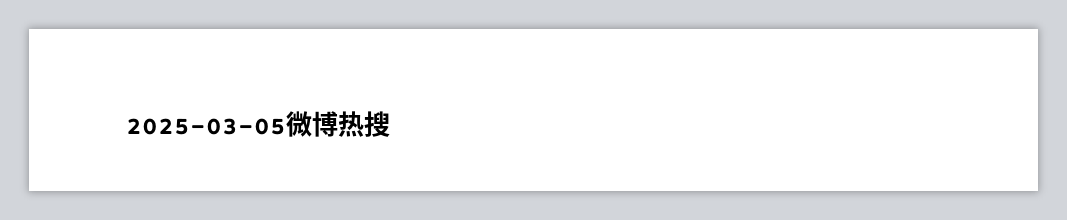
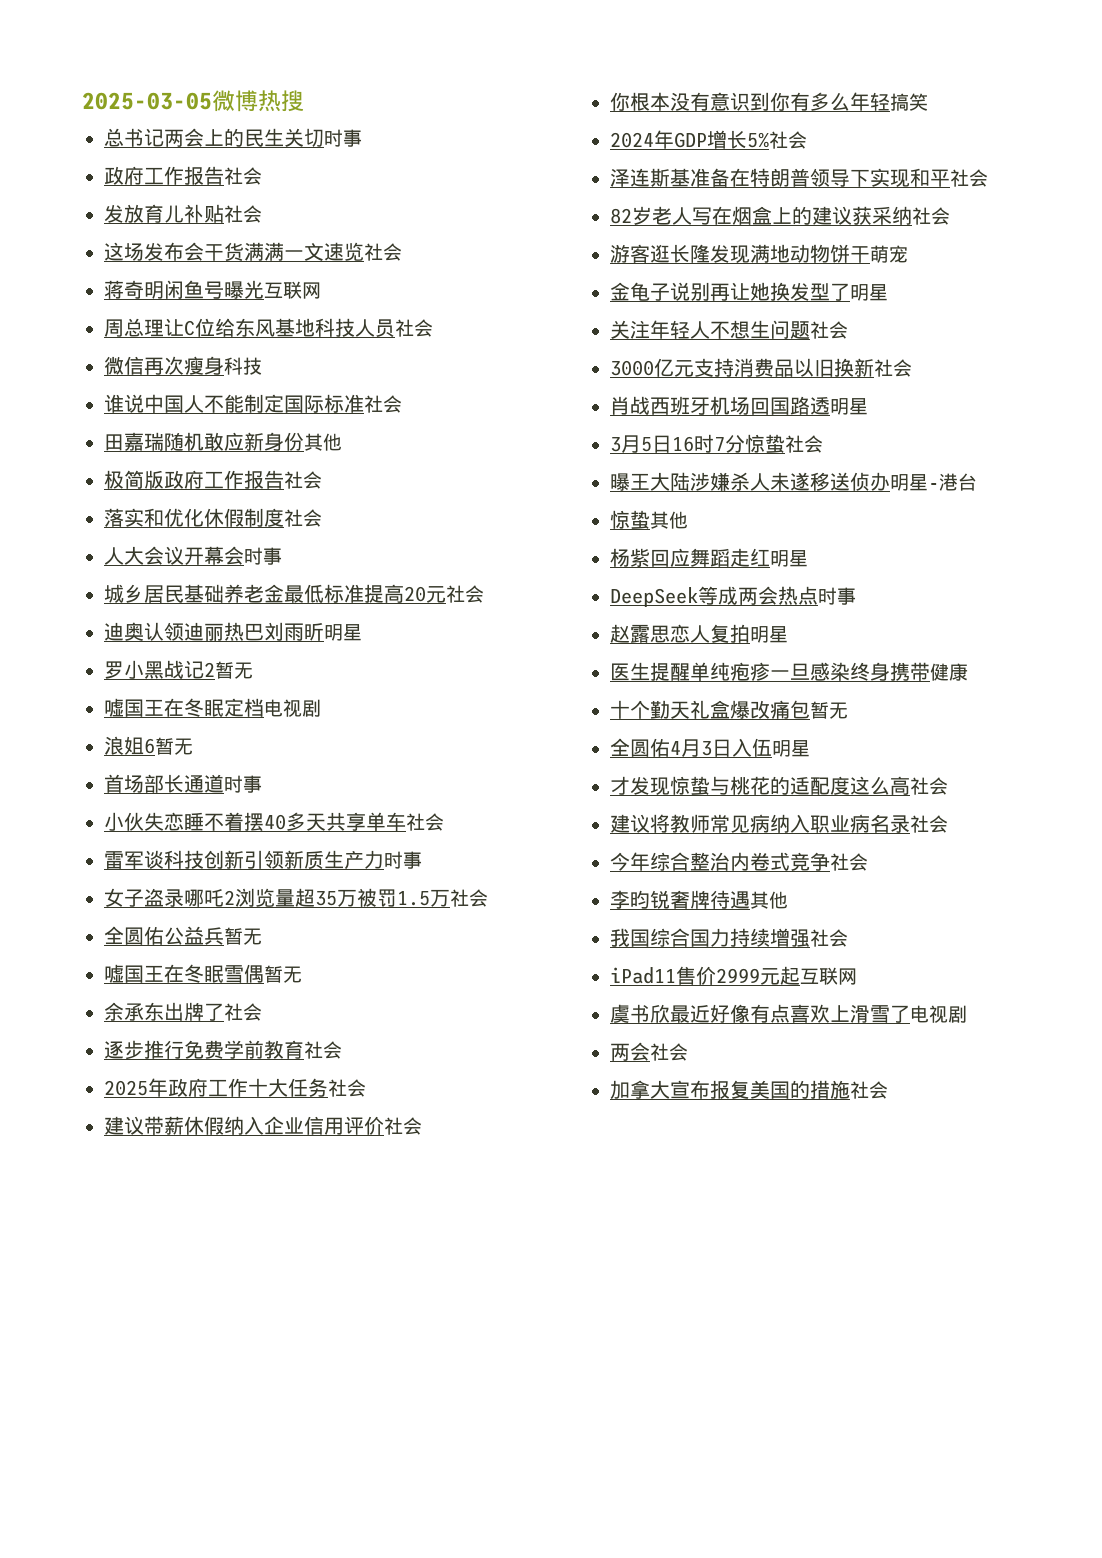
(390, 124) none -> [104,128,362,147] [104,166,262,185] [104,204,262,223] [104,242,402,262] [104,280,321,299] [104,318,433,338] [104,356,262,375] [104,394,402,413] [104,432,342,451] [104,470,322,489] [104,508,322,527] [104,546,282,565] [104,584,484,603] [104,622,362,641] [104,660,253,679] [104,698,321,717] [104,736,193,755] [104,774,262,793] [104,812,444,832] [104,850,422,869] [104,888,488,907] [104,926,262,945] [104,964,302,983] [104,1002,262,1021] [104,1040,342,1060] [104,1078,366,1097] [104,1116,422,1135] [610,92,928,111] [610,130,807,149] [610,168,988,188] [610,206,950,225] [610,244,908,264] [610,282,888,301] [610,320,848,339] [610,358,912,377] [610,396,868,415] [610,434,823,453] [610,472,977,491] [610,510,688,529] [610,548,808,567] [610,586,856,607] [610,624,788,643] [610,662,968,681] [610,700,848,719] [610,738,810,757] [610,776,948,796] [610,814,948,833] [610,852,868,871] [610,890,788,909] [610,928,848,947] [610,966,857,985] [610,1004,967,1023] [610,1042,688,1061] [610,1080,888,1100] // 总书记两会上的民生关切时事 // 政府工作报告社会 // 发放育儿补贴社会 // 这场发布会干货满满一文速览社会 // 蒋奇明闲鱼号曝光互联网 // 周总理让C位给东风基地科技人员社会 // 微信再次瘦身科技 // 谁说中国人不能制定国际标准社会 // 田嘉瑞随机敢应新身份其他 // 极简版政府工作报告社会 // 落实和优化休假制度社会 // 人大会议开幕会时事 // 城乡居民基础养老金最低标准提高20元社会 // 迪奥认领迪丽热巴刘雨昕明星 // 罗小黑战记2暂无 // 嘘国王在冬眠定档电视剧 // 浪姐6暂无 // 首场部长通道时事 // 小伙失恋睡不着摆40多天共享单车社会 // 雷军谈科技创新引领新质生产力时事 // 女子盗录哪吒2浏览量超35万被罚1.5万社会 // 全圆佑公益兵暂无 // 嘘国王在冬眠雪偶暂无 // 余承东出牌了社会 // 逐步推行免费学前教育社会 // 2025年政府工作十大任务社会 // 建议带薪休假纳入企业信用评价社会 // 你根本没有意识到你有多么年轻搞笑 // 2024年GDP增长5%社会 // 泽连斯基准备在特朗普领导下实现和平社会 // 82岁老人写在烟盒上的建议获采纳社会 // 游客逛长隆发现满地动物饼干萌宠 // 金龟子说别再让她换发型了明星 // 关注年轻人不想生问题社会 // 3000亿元支持消费品以旧换新社会 // 肖战西班牙机场回国路透明星 // 3月5日16时7分惊蛰社会 // 曝王大陆涉嫌杀人未遂移送侦办明星-港台 // 惊蛰其他 // 杨紫回应舞蹈走红明星 // DeepSeek等成两会热点时事 // 赵露思恋人复拍明星 // 医生提醒单纯疱疹一旦感染终身携带健康 // 十个勤天礼盒爆改痛包暂无 // 全圆佑4月3日入伍明星 // 才发现惊蛰与桃花的适配度这么高社会 // 建议将教师常见病纳入职业病名录社会 // 今年综合整治内卷式竞争社会 // 李昀锐奢牌待遇其他 // 我国综合国力持续增强社会 // iPad11售价2999元起互联网 // 虞书欣最近好像有点喜欢上滑雪了电视剧 // 两会社会 // 加拿大宣布报复美国的措施社会

